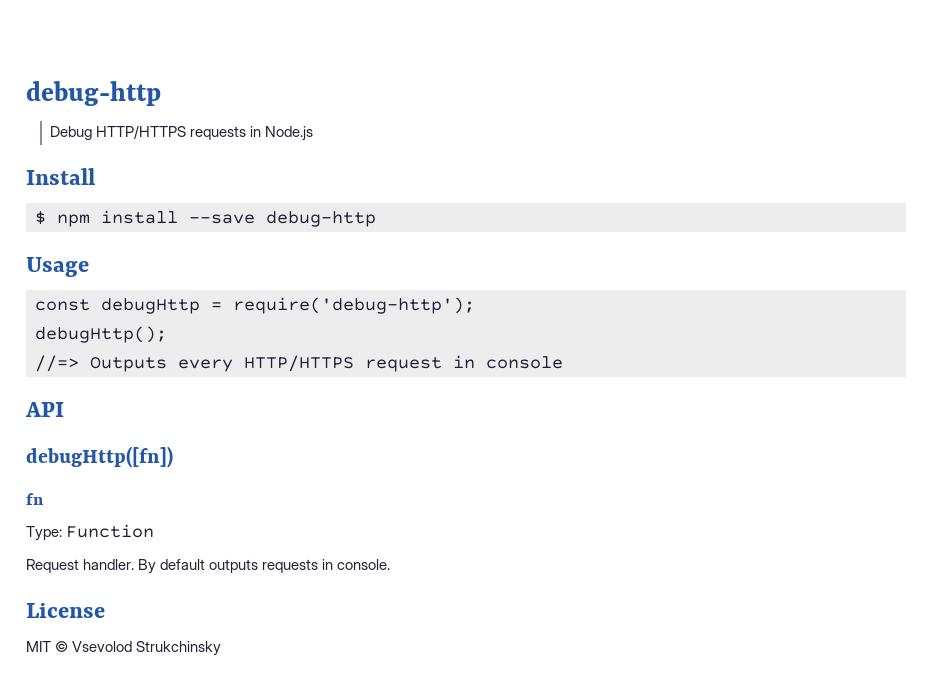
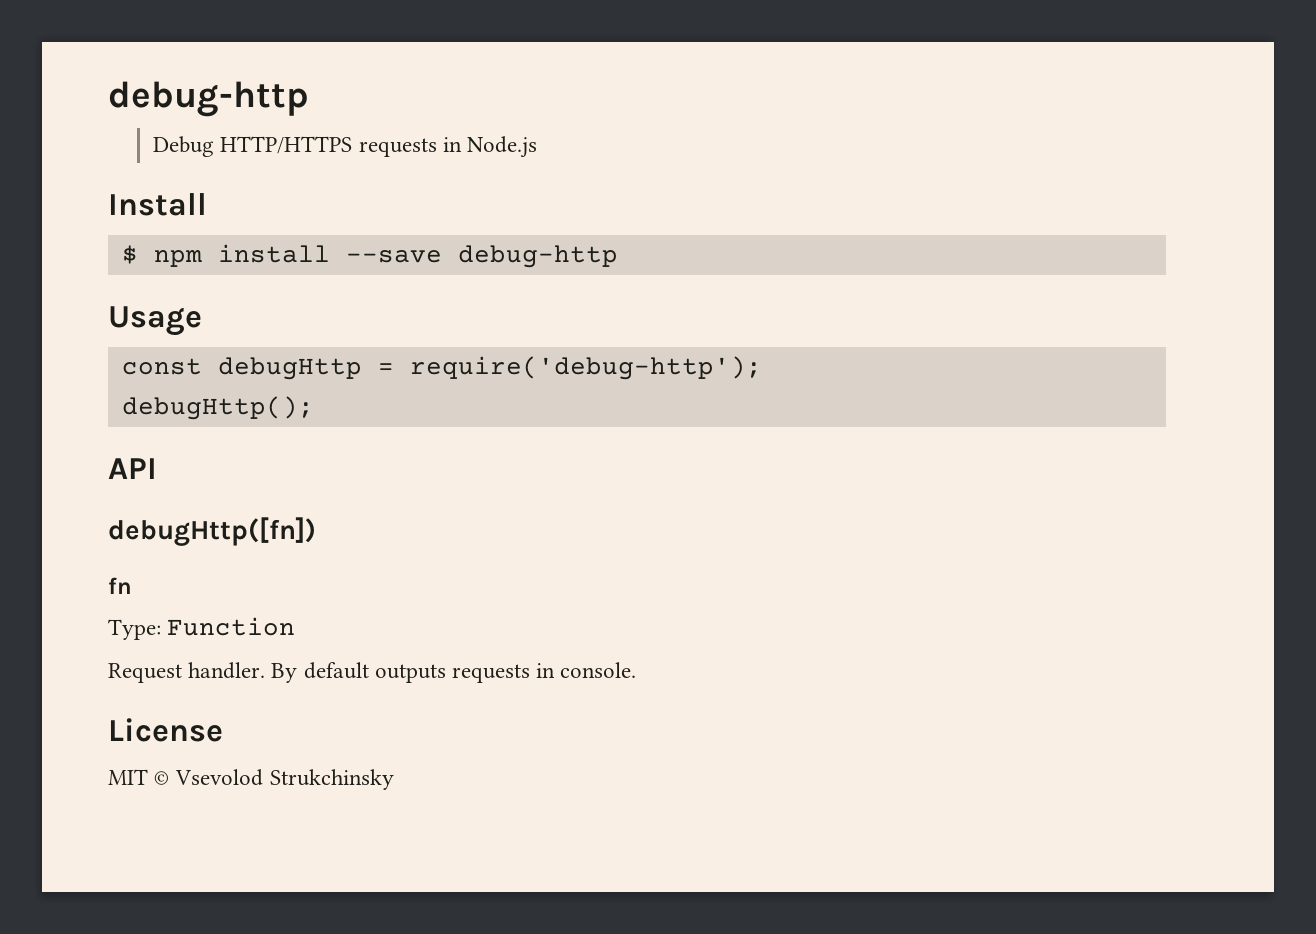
[35,355,563,372] // //=> Outputs every HTTP/HTTPS request in console -> (314, 408) none

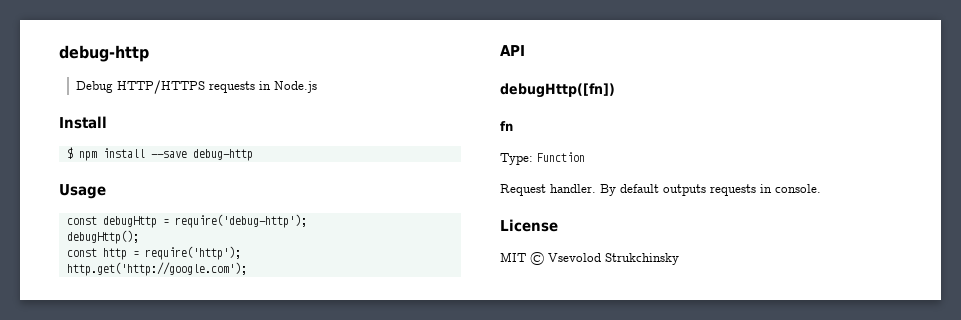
(314, 408) none -> [66,246,241,260] [66,262,247,276] // const http = require('http'); // http.get('http://google.com');

